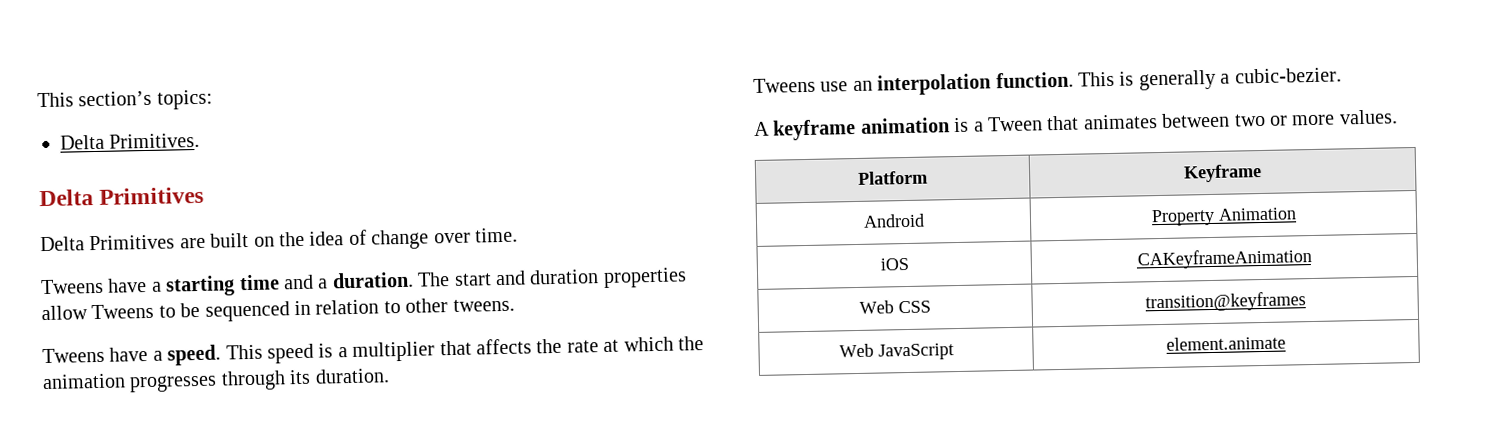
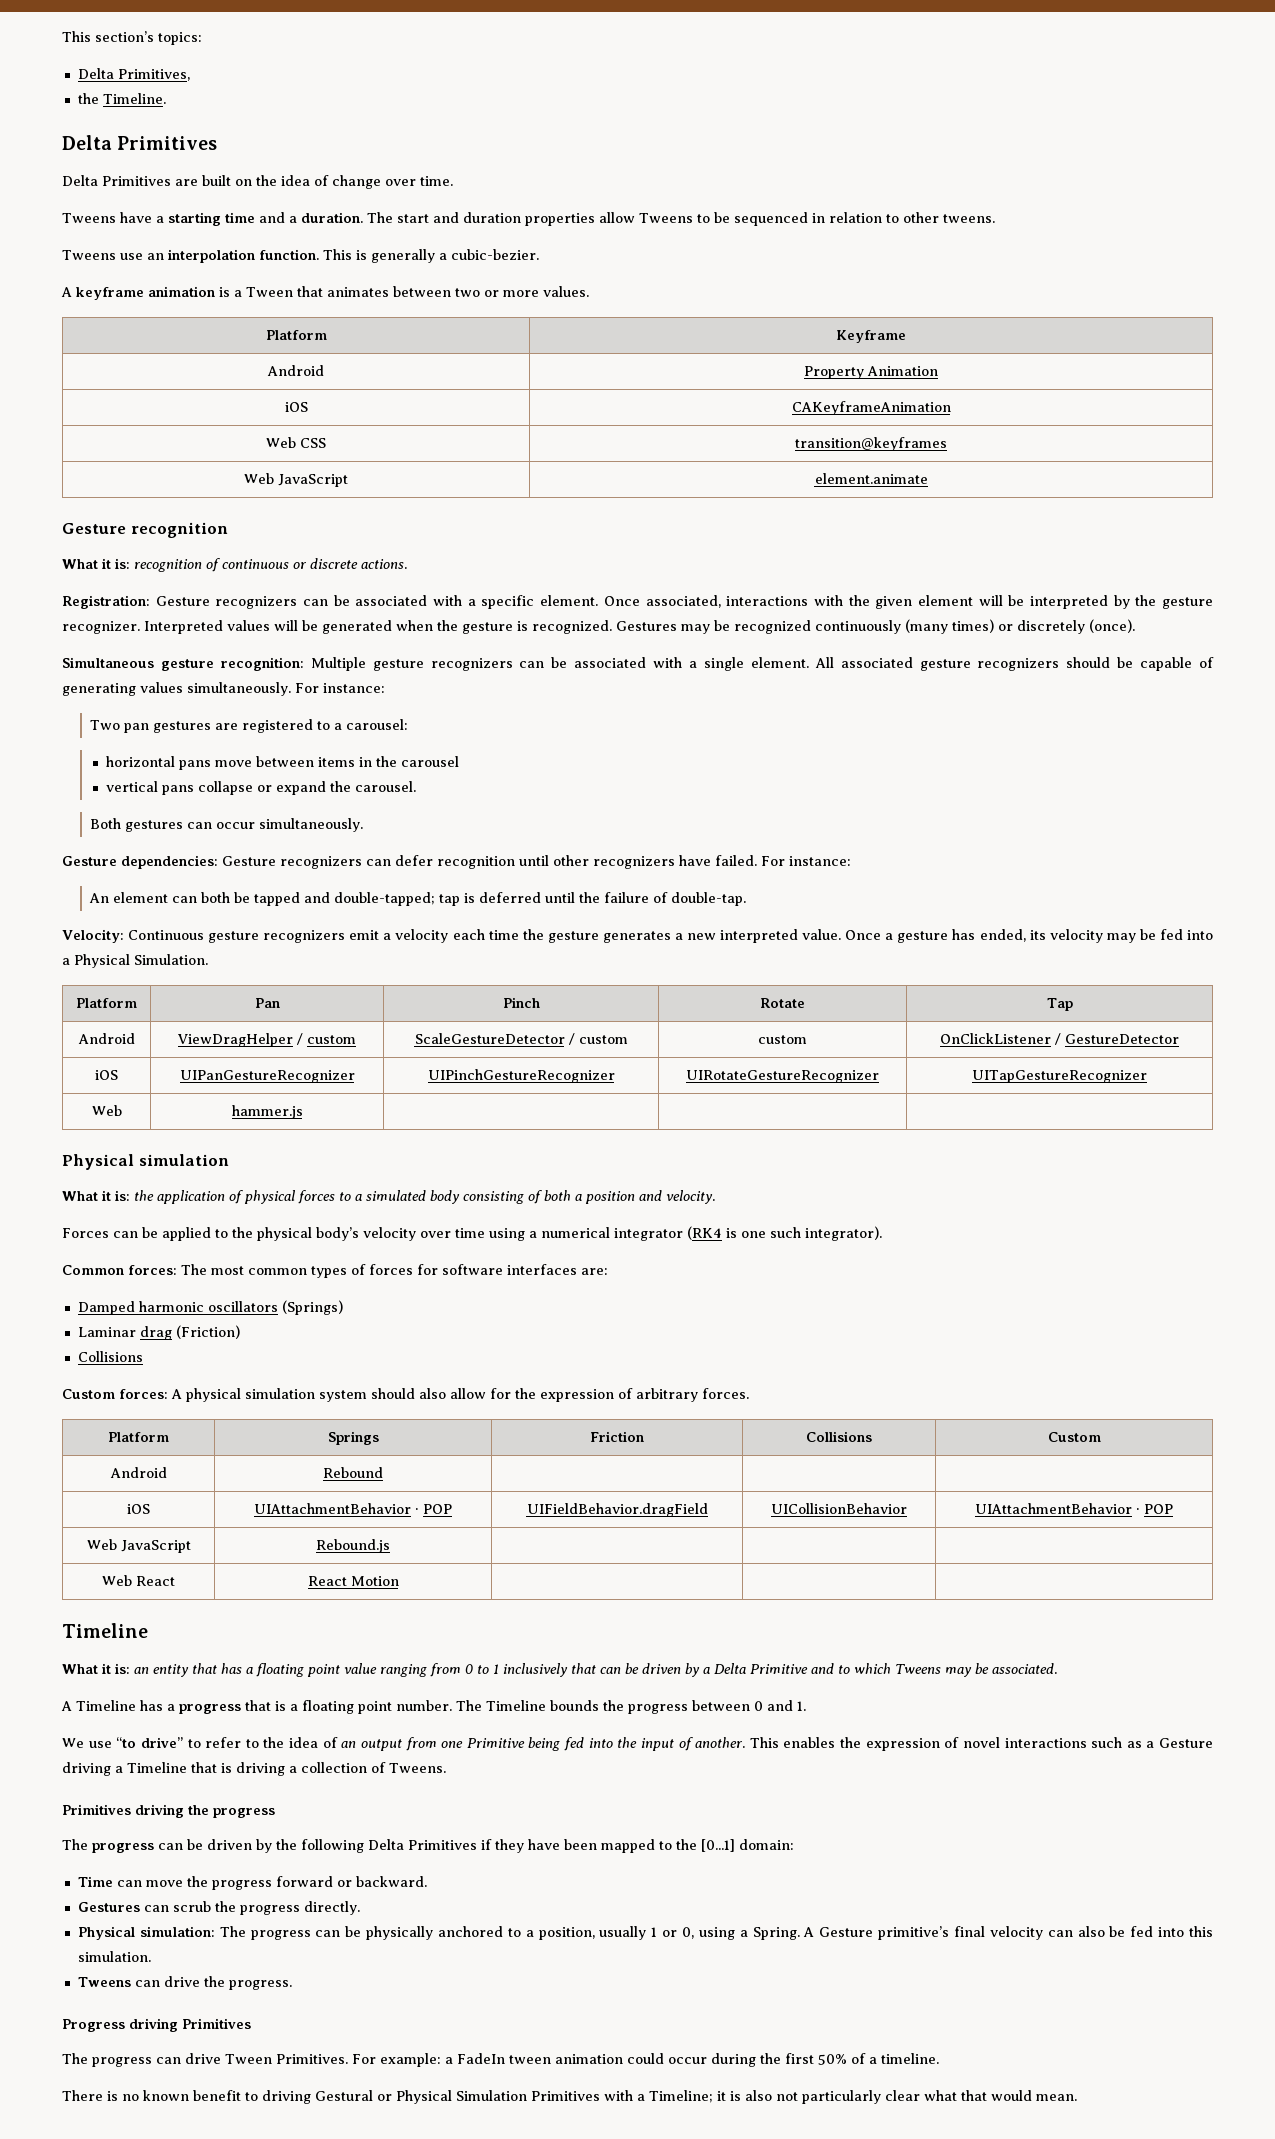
[109,132,201,149] Primitives. -> [117,69,190,81] [77,93,166,104] Primitives, // the Timeline.
[42,336,704,366] [42,368,390,393] // Tweens have a speed. This speed is a multiplier that affects the rate at which the animation progresses through its duration. -> (995, 218) none
(1286, 343) none -> [62,522,228,538] [62,558,407,572] [62,595,1213,609] [62,619,1135,634] [62,657,1214,671] [62,682,385,696] [90,719,409,733] [106,756,460,770] [106,781,417,795] [90,818,364,832] [62,855,851,869] [89,892,747,906] [62,929,1214,943] [62,954,208,968] [76,998,137,1008] [254,998,280,1008] [502,997,540,1008] [760,998,805,1008] [1046,998,1073,1011] [77,1033,135,1044] [177,1033,356,1047] [414,1033,628,1045] [758,1035,807,1044] [940,1033,1179,1045] [95,1070,118,1080] [179,1070,355,1083] [427,1069,615,1083] [686,1070,879,1083] [972,1070,1148,1083] [91,1105,122,1116] [231,1105,303,1119] [62,1154,229,1170] [62,1190,715,1204] [62,1226,882,1241] [62,1264,608,1278] [77,1300,343,1315] [77,1325,240,1340] [77,1351,143,1362] [62,1388,749,1402] [108,1432,169,1442] [327,1431,379,1445] [590,1431,644,1442] [806,1431,872,1442] [1047,1432,1101,1442] [109,1467,167,1478] [323,1467,383,1478] [127,1504,150,1514] [254,1503,452,1514] [526,1503,708,1517] [771,1503,907,1514] [975,1503,1173,1514] [86,1539,191,1553] [316,1539,390,1553] [102,1575,175,1586] [307,1576,399,1586] [62,1623,148,1638] [62,1663,1057,1677] [61,1700,806,1714] [62,1737,1213,1751] [62,1762,446,1776] [62,1804,275,1818] [62,1839,794,1853] [77,1876,427,1890] [77,1901,360,1915] [77,1926,1214,1940] [77,1951,151,1962] [77,1976,292,1990] [62,2018,251,2032] [62,2053,939,2067] [62,2090,1077,2104] // Gesture recognition // What it is: recognition of continuous or discrete actions. // Registration: Gesture recognizers can be associated with a specific element. Once associated, interactions with the given element will be interpreted by the gesture recognizer. Interpreted values will be generated when the gesture is recognized. Gestures may be recognized continuously (many times) or discretely (once). // Simultaneous gesture recognition: Multiple gesture recognizers can be associated with a single element. All associated gesture recognizers should be capable of generating values simultaneously. For instance: // Two pan gestures are registered to a carousel: // horizontal pans move between items in the carousel // vertical pans collapse or expand the carousel. // Both gestures can occur simultaneously. // Gesture dependencies: Gesture recognizers can defer recognition until other recognizers have failed. For instance: // An element can both be tapped and double-tapped; tap is deferred until the failure of double-tap. // Velocity: Continuous gesture recognizers emit a velocity each time the gesture generates a new interpreted value. Once a gesture has ended, its velocity may be fed into a Physical Simulation. // Platform | Pan | Pinch | Rotate | Tap // Android | ViewDragHelper / custom | ScaleGestureDetector / custom | custom | OnClickListener / GestureDetector // iOS | UIPanGestureRecognizer | UIPinchGestureRecognizer | UIRotateGestureRecognizer | UITapGestureRecognizer // Web | hammer.js | | | // Physical simulation // What it is: the application of physical forces to a simulated body consisting of both a position and velocity. // Forces can be applied to the physical body’s velocity over time using a numerical integrator (RK4 is one such integrator). // Common forces: The most common types of forces for software interfaces are: // Damped harmonic oscillators (Springs) // Laminar drag (Friction) // Collisions // Custom forces: A physical simulation system should also allow for the expression of arbitrary forces. // Platform | Springs | Friction | Collisions | Custom // Android | Rebound | | | // iOS | UIAttachmentBehavior · POP | UIFieldBehavior.dragField | UICollisionBehavior | UIAttachmentBehavior · POP // Web JavaScript | Rebound.js | | | // Web React | React Motion | | | // Timeline // What it is: an entity that has a floating point value ranging from 0 to 1 inclusively that can be driven by a Delta Primitive and to which Tweens may be associated. // A Timeline has a progress that is a floating point number. The Timeline bounds the progress between 0 and 1. // We use “to drive” to refer to the idea of an output from one Primitive being fed into the input of another. This enables the expression of novel interactions such as a Gesture driving a Timeline that is driving a collection of Tweens. // Primitives driving the progress // The progress can be driven by the following Delta Primitives if they have been mapped to the [0...1] domain: // Time can move the progress forward or backward. // Gestures can scrub the progress directly. // Physical simulation: The progress can be physically anchored to a position, usually 1 or 0, using a Spring. A Gesture primitive’s final velocity can also be fed into this simulation. // Tweens can drive the progress. // Progress driving Primitives // The progress can drive Tween Primitives. For example: a FadeIn tween animation could occur during the first 50% of a timeline. // There is no known benefit to driving Gestural or Physical Simulation Primitives with a Timeline; it is also not particularly clear what that would mean.

